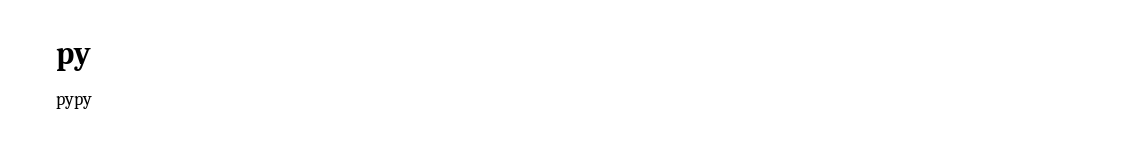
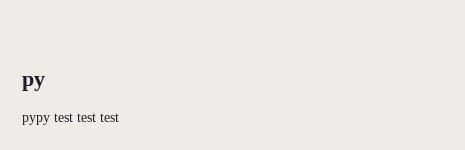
(92, 102) none -> [54,113,119,122] test test test

